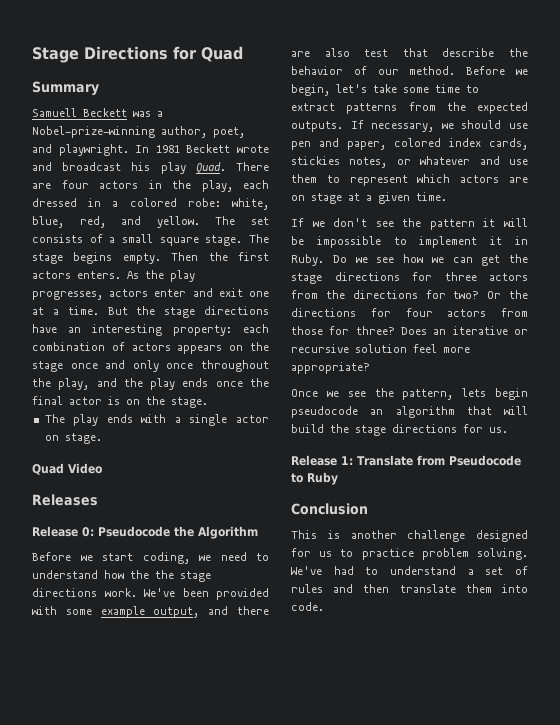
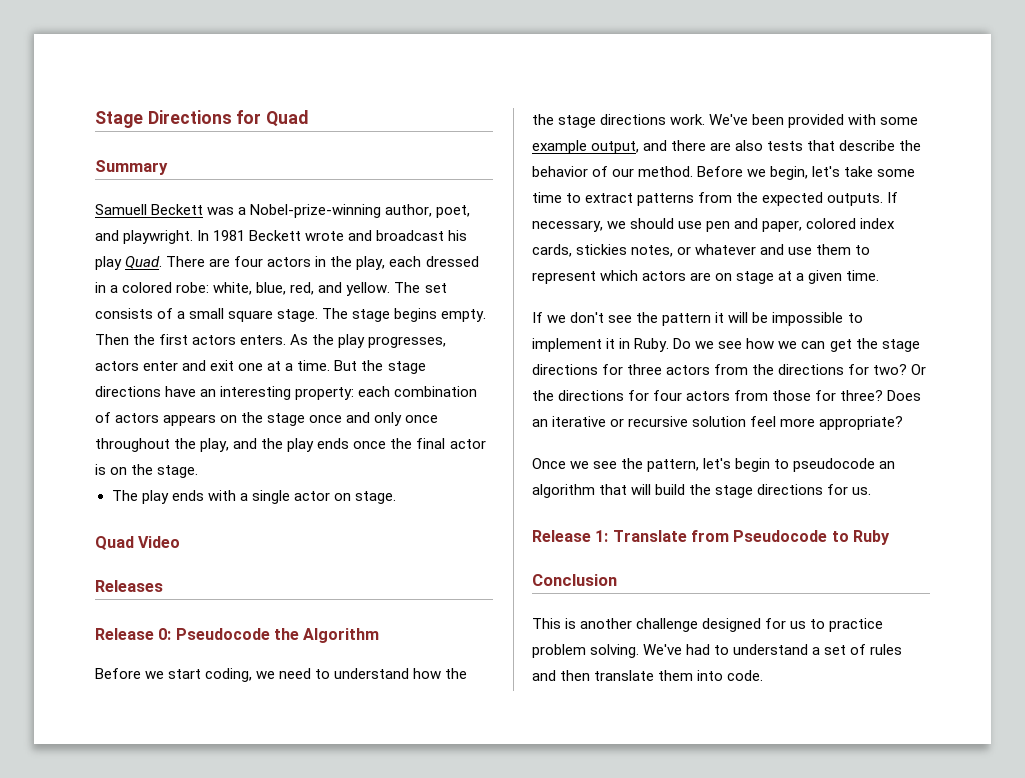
[364,49,389,57] test -> [767,141,804,151] tests
[462,388,528,400] lets begin -> [703,458,790,472] let's begin to

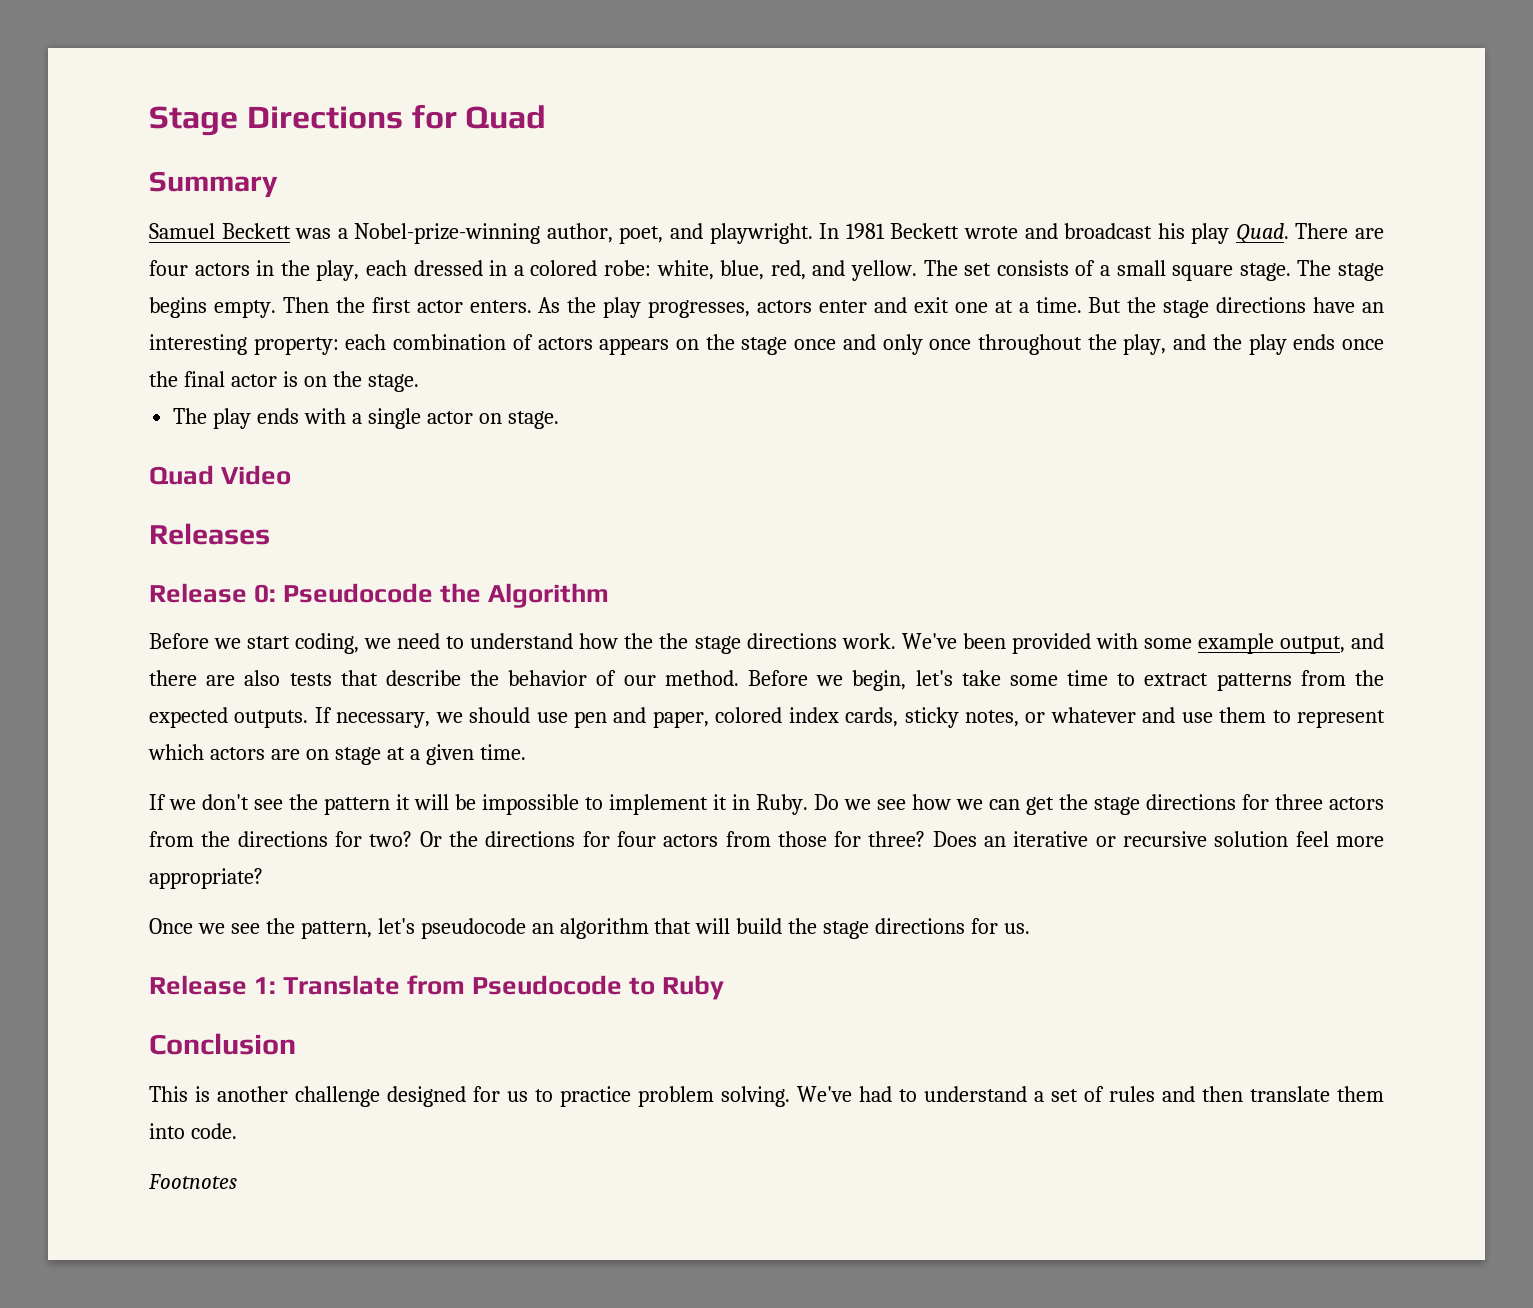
[95,204,147,215] Samuell -> [149,223,215,239] Samuel
[192,335,237,345] actors -> [416,300,463,313] actor
[576,244,628,255] stickies -> [904,707,959,728] sticky
[735,458,790,472] begin to -> (415, 926) none
(764, 675) none -> [148,1174,237,1189] // Footnotes

